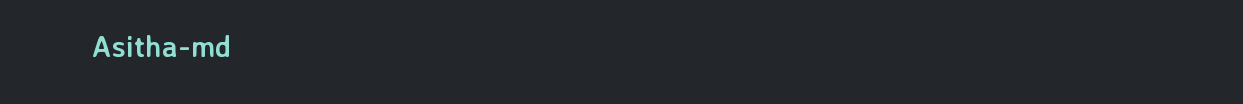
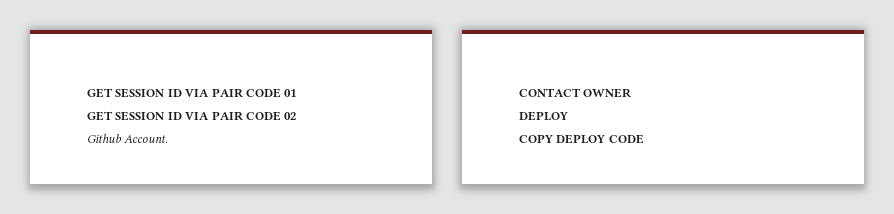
[92,35,231,57] Asitha-md -> [87,88,297,98] [87,111,297,121] [87,134,169,143] [519,88,632,98] [519,111,568,121] [519,134,644,144] GET SESSION ID VIA PAIR CODE 01 // GET SESSION ID VIA PAIR CODE 02 // Github Account. // CONTACT OWNER // DEPLOY // COPY DEPLOY CODE

